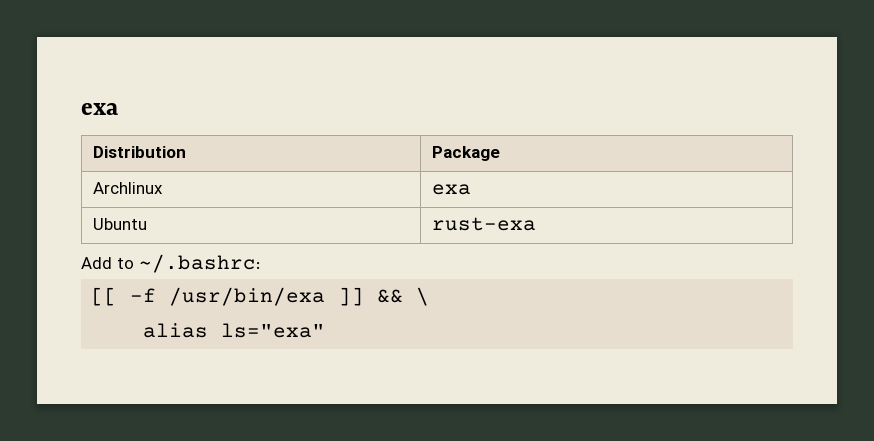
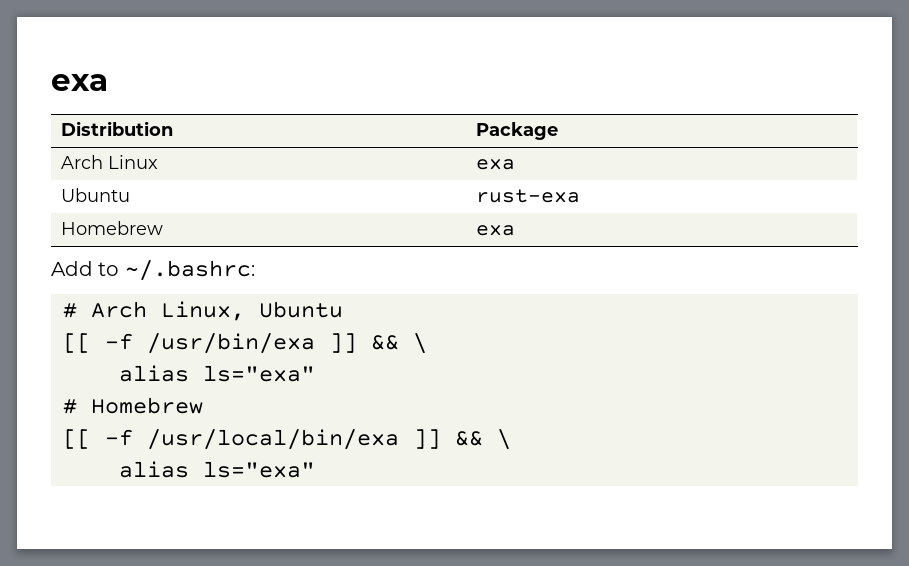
[93,182,164,194] Archlinux -> [60,155,158,169] Arch Linux
(537, 224) none -> [60,221,163,235] [475,225,515,236] // Homebrew | exa
(260, 263) none -> [63,301,343,321] // # Arch Linux, Ubuntu
(326, 330) none -> [63,397,203,414] [63,429,511,450] [119,461,315,478] // # Homebrew // [[ -f /usr/local/bin/exa ]] && \ // alias ls="exa"

